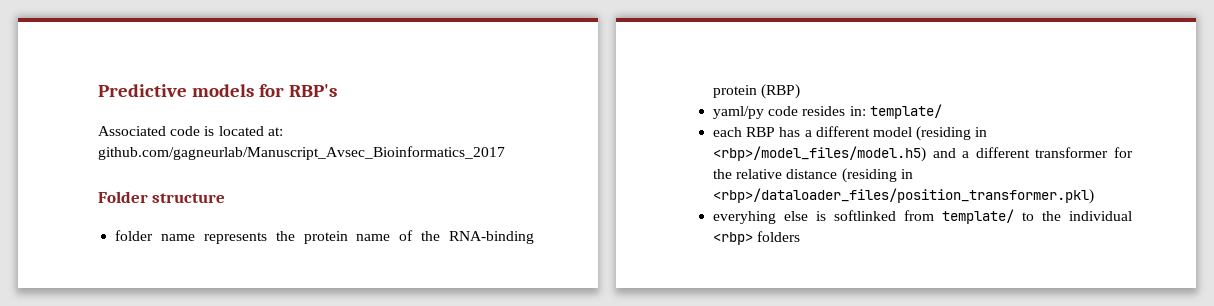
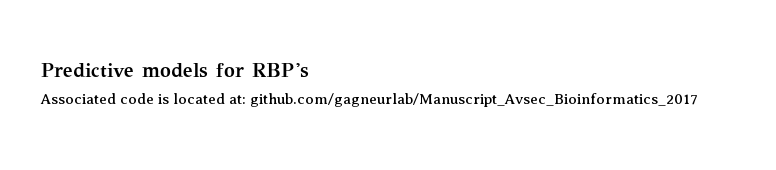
[98,191,226,203] [115,230,534,244] [713,84,801,99] [713,104,942,119] [713,126,988,141] [713,146,1133,162] [713,168,913,183] [713,188,1095,204] [713,209,1132,224] [713,231,801,245] // Folder structure // folder name represents the protein name of the RNA-binding protein (RBP) // yaml/py code resides in: template/ // each RBP has a different model (residing in <rbp>/model_files/model.h5) and a different transformer for the relative distance (residing in <rbp>/dataloader_files/position_transformer.pkl) // everyhing else is softlinked from template/ to the individual <rbp> folders -> (699, 100) none

